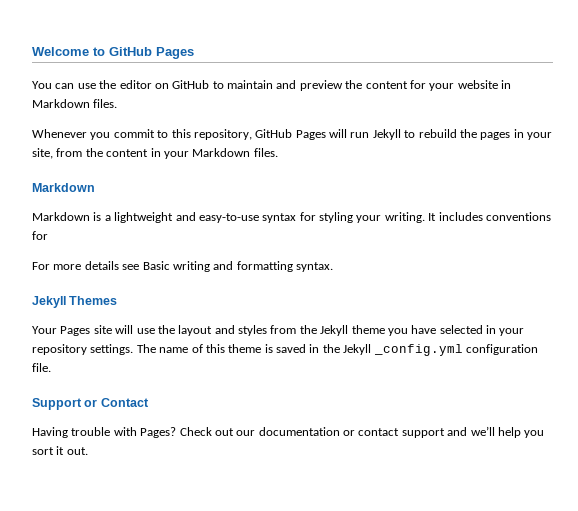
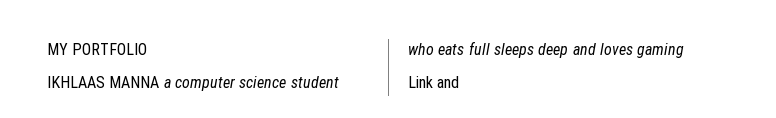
[32,47,194,59] [32,80,511,91] [32,99,118,108] [32,129,552,140] [32,148,278,159] [32,183,95,192] [32,212,551,223] [32,231,48,240] [32,261,333,272] [32,296,118,308] [32,325,525,336] [32,344,538,356] [32,363,51,372] [32,398,149,410] [32,426,545,438] [32,446,88,455] Welcome to GitHub Pages // You can use the editor on GitHub to maintain and preview the content for your website in Markdown files. // Whenever you commit to this repository, GitHub Pages will run Jekyll to rebuild the pages in your site, from the content in your Markdown files. // Markdown // Markdown is a lightweight and easy-to-use syntax for styling your writing. It includes conventions for // For more details see Basic writing and formatting syntax. // Jekyll Themes // Your Pages site will use the layout and styles from the Jekyll theme you have selected in your repository settings. The name of this theme is saved in the Jekyll _config.yml configuration file. // Support or Contact // Having trouble with Pages? Check out our documentation or contact support and we’ll help you sort it out. -> [47,43,148,55] [47,76,339,91] [408,41,685,58] [408,76,460,88] MY PORTFOLIO // IKHLAAS MANNA a computer science student who eats full sleeps deep and loves gaming // Link and

